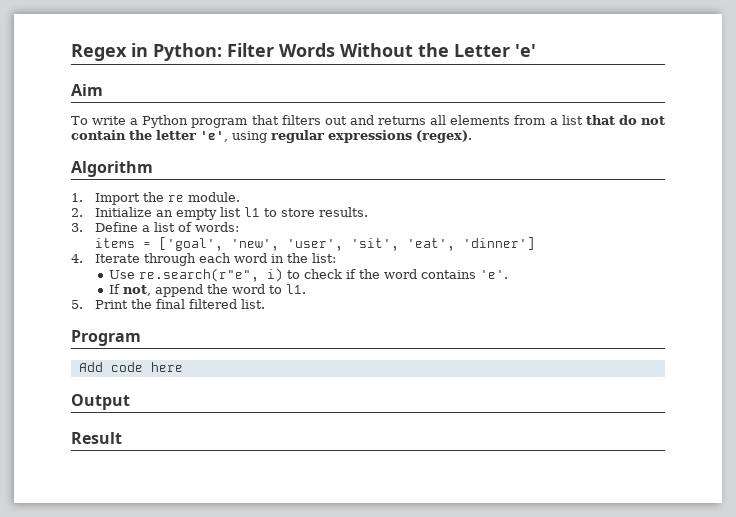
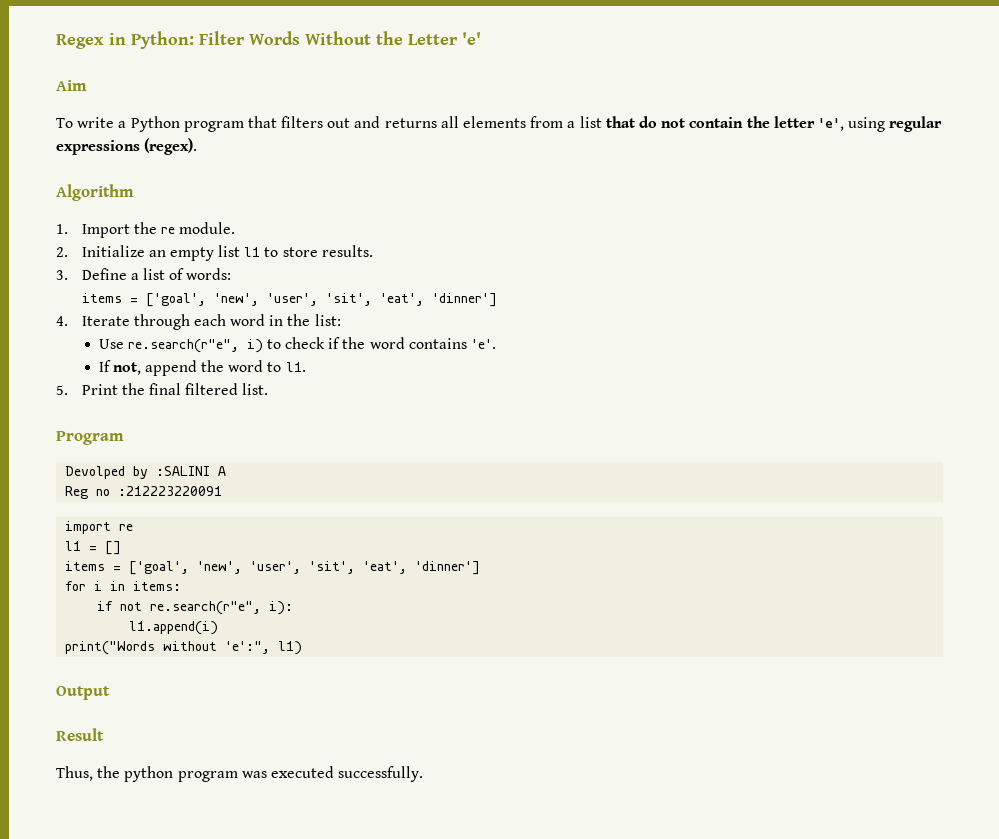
[78,362,183,372] [71,394,130,410] [71,432,122,444] Add code here // Output // Result -> [65,466,227,479] [65,486,223,499] [65,521,134,534] [65,541,122,555] [65,561,481,575] [65,581,182,591] [97,601,294,615] [129,621,219,635] [65,641,303,655] [56,686,110,700] [56,728,104,741] [56,766,424,782] Devolped by :SALINI A // Reg no :212223220091 // import re // l1 = [] // items = ['goal', 'new', 'user', 'sit', 'eat', 'dinner'] // for i in items: // if not re.search(r"e", i): // l1.append(i) // print("Words without 'e':", l1) // Output // Result // Thus, the python program was executed successfully.

